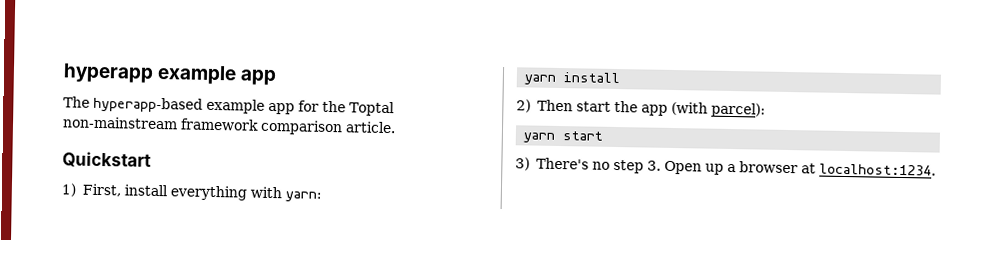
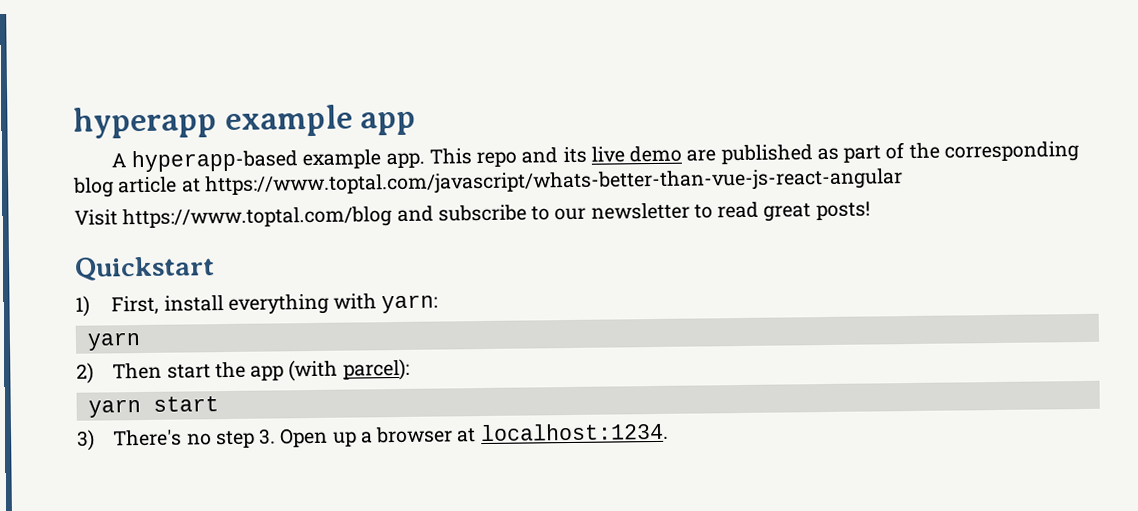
[63,96,90,108] The -> [110,153,127,168] A
[268,100,395,117] [62,116,396,136] app for the Toptal non-mainstream framework comparison article. -> [385,141,1079,169] [73,168,903,198] [74,201,871,230] app. This repo and its live demo are published as part of the corresponding blog article at https://www.toptal.com/javascript/whats-better-than-vue-js-react-angular // Visit https://www.toptal.com/blog and subscribe to our newsletter to read great posts!
[563,72,621,84] install -> (141, 341) none

